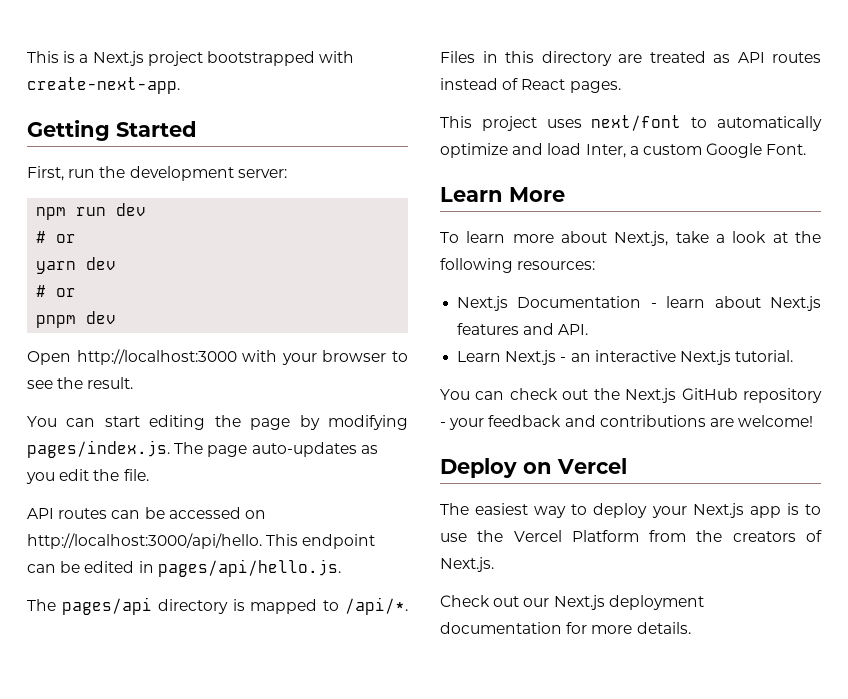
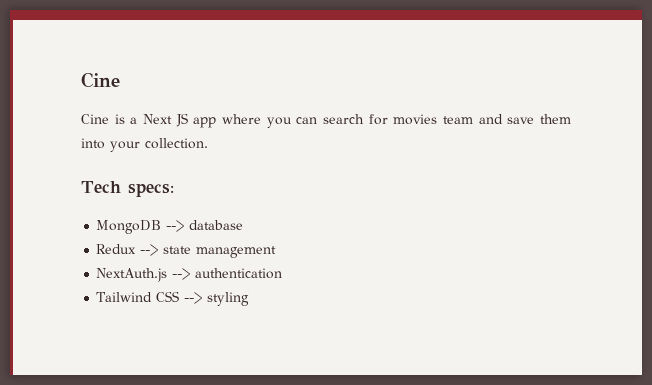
[27,51,355,66] [27,77,180,94] [27,120,197,141] [27,166,287,181] [36,203,147,220] [36,231,77,243] [36,257,117,274] [36,285,77,297] [36,311,117,328] [27,349,408,365] [27,377,134,389] [27,415,408,430] [27,440,378,458] [26,469,149,484] [27,507,266,519] [27,533,376,549] [27,559,341,577] [27,597,408,615] [440,51,821,66] [440,78,621,93] [440,115,822,131] [440,143,807,158] [440,187,565,202] [440,231,821,246] [440,258,596,273] [457,296,821,311] [457,323,589,335] [457,350,794,365] [440,388,822,403] [440,415,814,430] [440,458,627,478] [440,503,821,518] [440,530,822,542] [440,557,494,572] [440,595,704,610] [440,622,691,634] This is a Next.js project bootstrapped with create-next-app. // Getting Started // First, run the development server: // npm run dev // # or // yarn dev // # or // pnpm dev // Open http://localhost:3000 with your browser to see the result. // You can start editing the page by modifying pages/index.js. The page auto-updates as you edit the file. // API routes can be accessed on http://localhost:3000/api/hello. This endpoint can be edited in pages/api/hello.js. // The pages/api directory is mapped to /api/*. Files in this directory are treated as API routes instead of React pages. // This project uses next/font to automatically optimize and load Inter, a custom Google Font. // Learn More // To learn more about Next.js, take a look at the following resources: // Next.js Documentation - learn about Next.js features and API. // Learn Next.js - an interactive Next.js tutorial. // You can check out the Next.js GitHub repository - your feedback and contributions are welcome! // Deploy on Vercel // The easiest way to deploy your Next.js app is to use the Vercel Platform from the creators of Next.js. // Check out our Next.js deployment documentation for more details. -> [81,72,120,88] [81,113,572,128] [81,138,208,152] [81,181,174,197] [96,220,244,234] [96,244,277,258] [96,268,283,282] [96,291,250,306] Cine // Cine is a Next JS app where you can search for movies team and save them into your collection. // Tech specs: // MongoDB --> database // Redux --> state management // NextAuth.js --> authentication // Tailwind CSS --> styling

